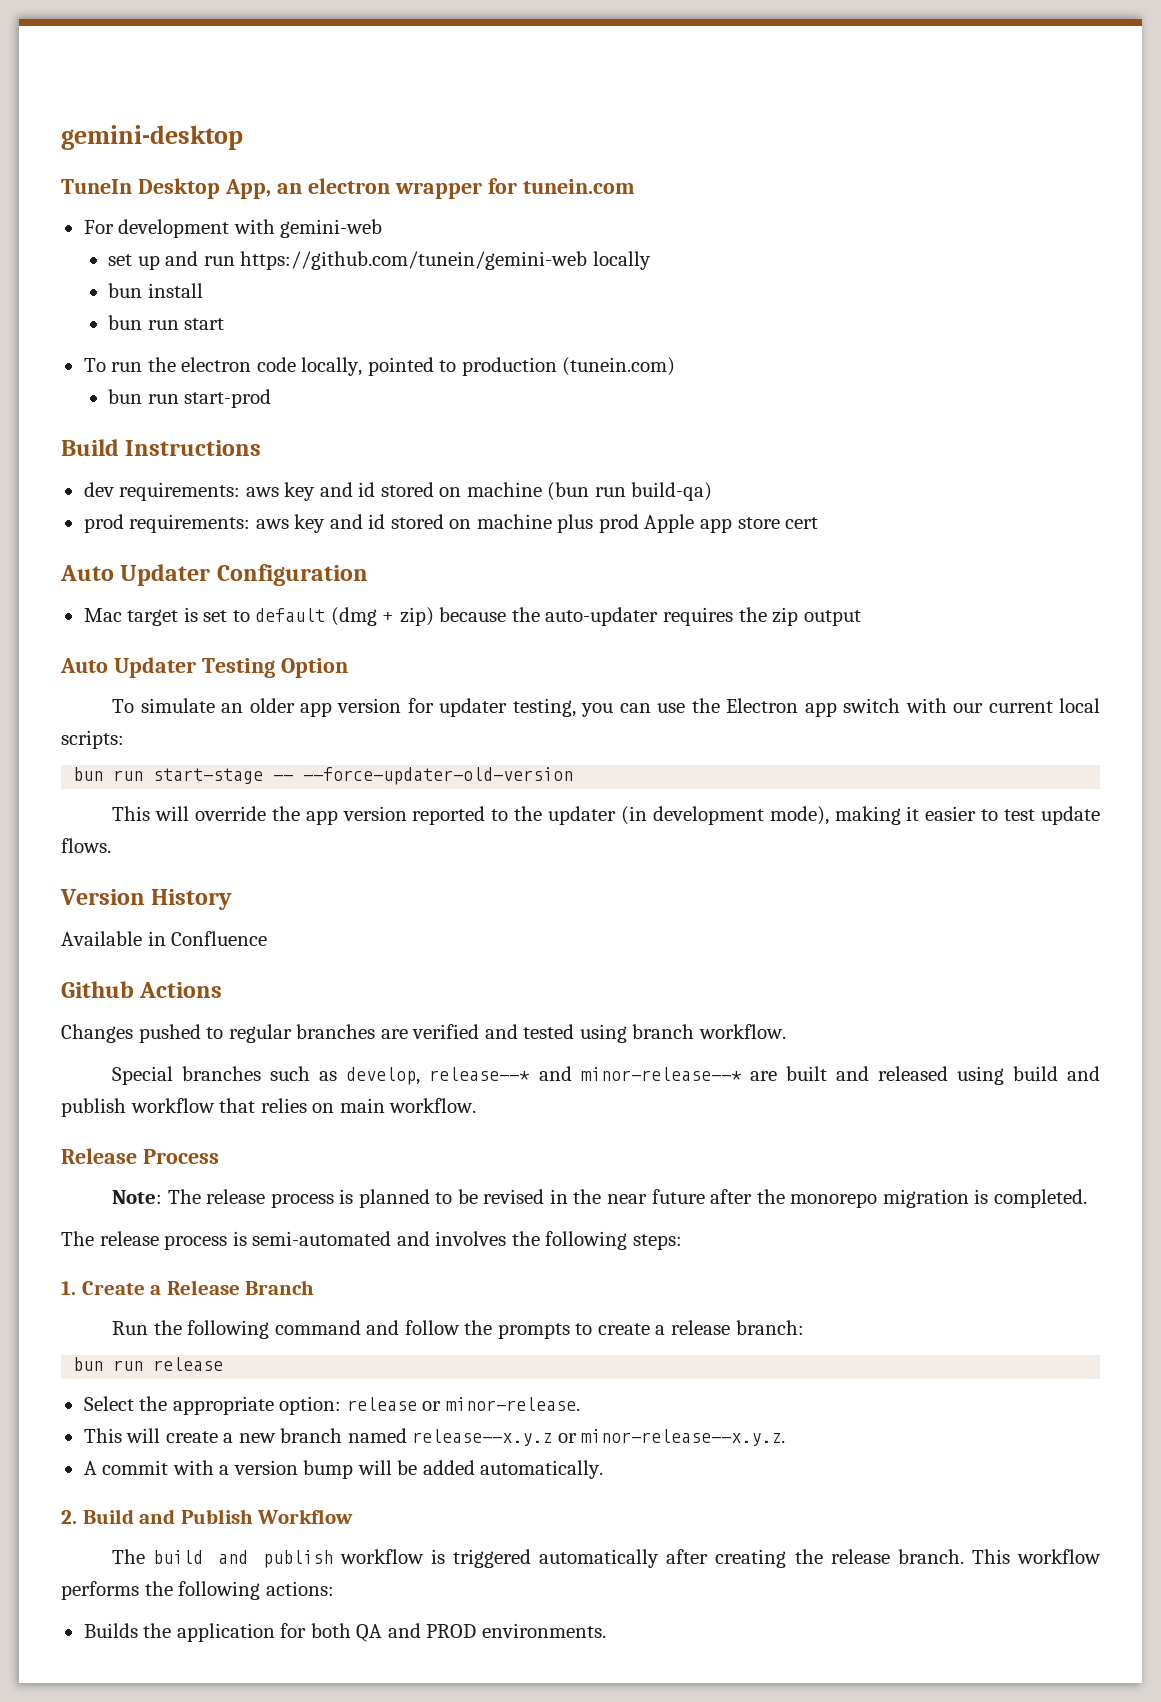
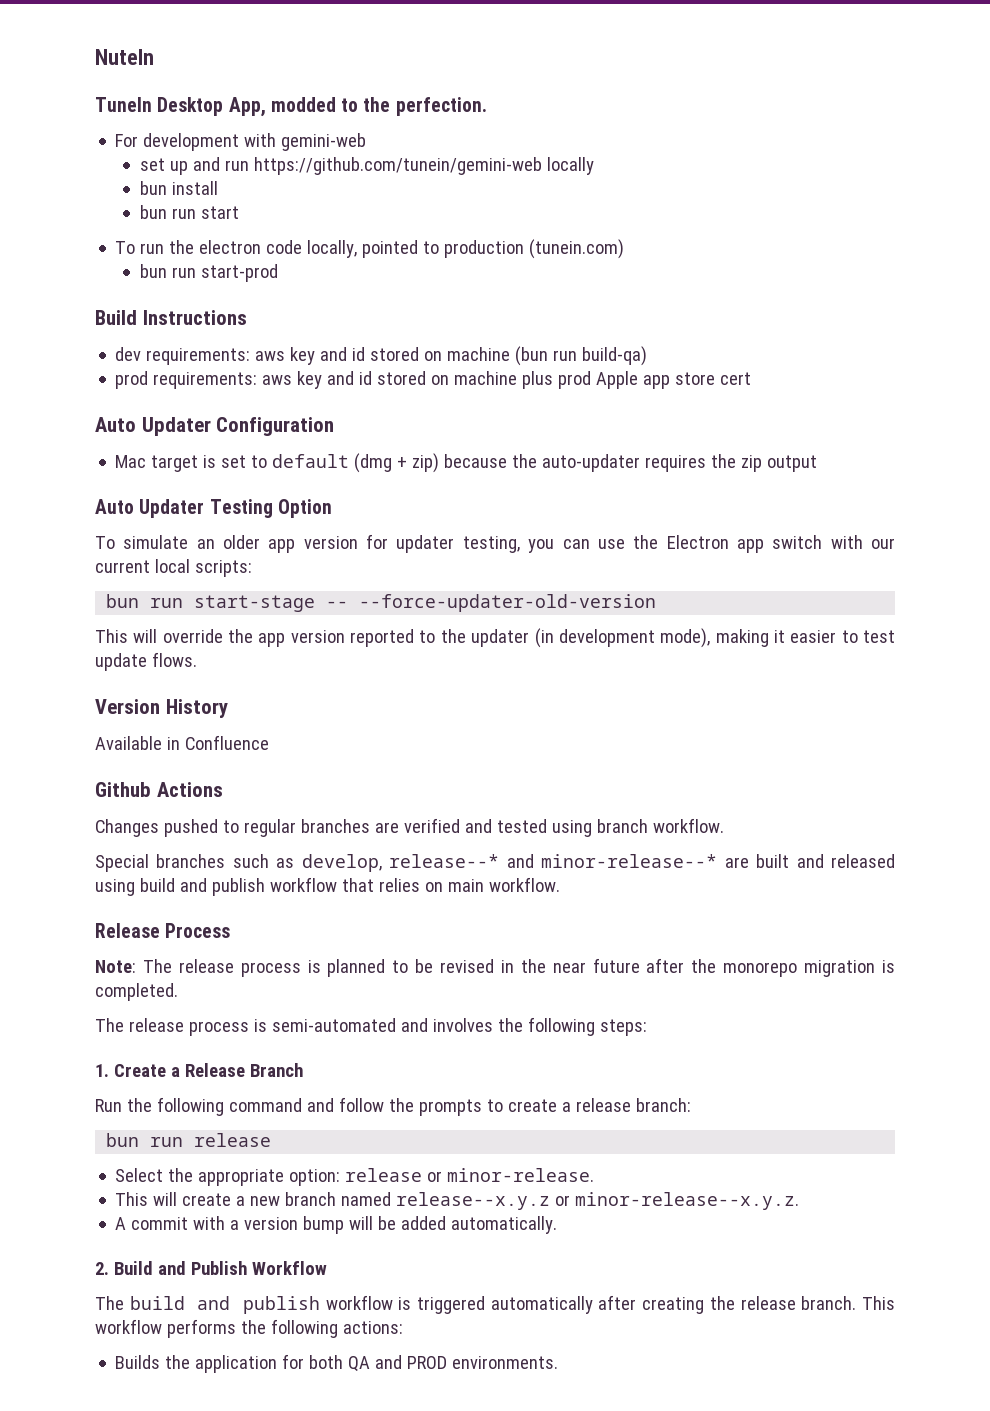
[61,125,243,150] gemini-desktop -> [95,49,154,65] NuteIn
[276,178,635,199] an electron wrapper for tunein.com -> [270,97,487,116] modded to the perfection.

